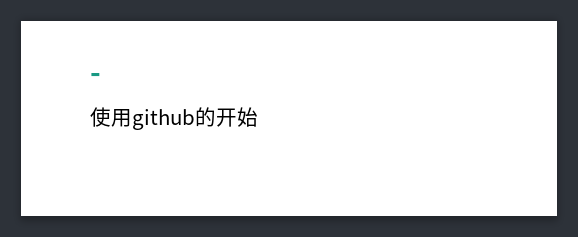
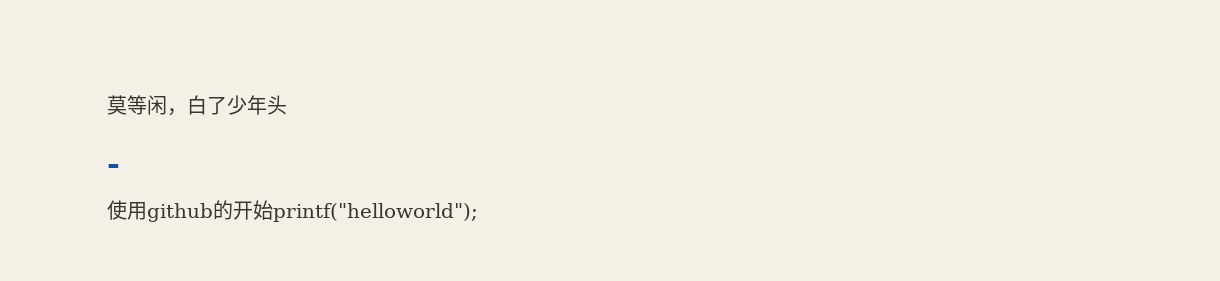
(90, 78) none -> [107,95,287,116] 莫等闲，白了少年头 //
(258, 117) none -> [273,203,478,222] printf("helloworld");

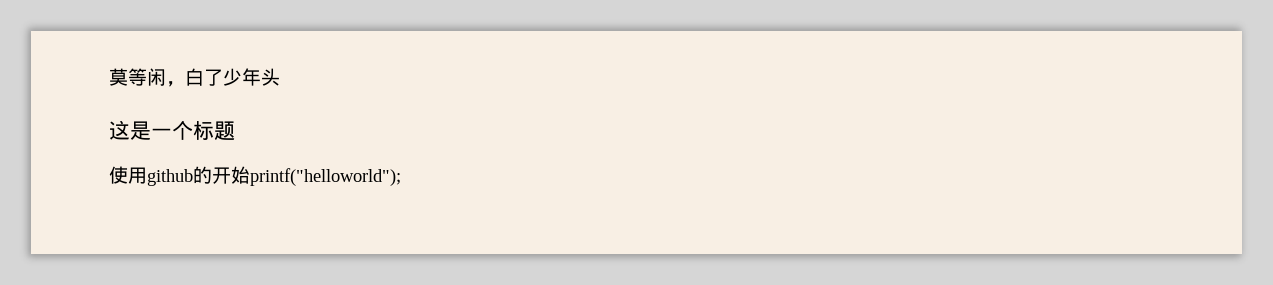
[107,164,120,174] - -> [109,120,235,141] 这是一个标题

